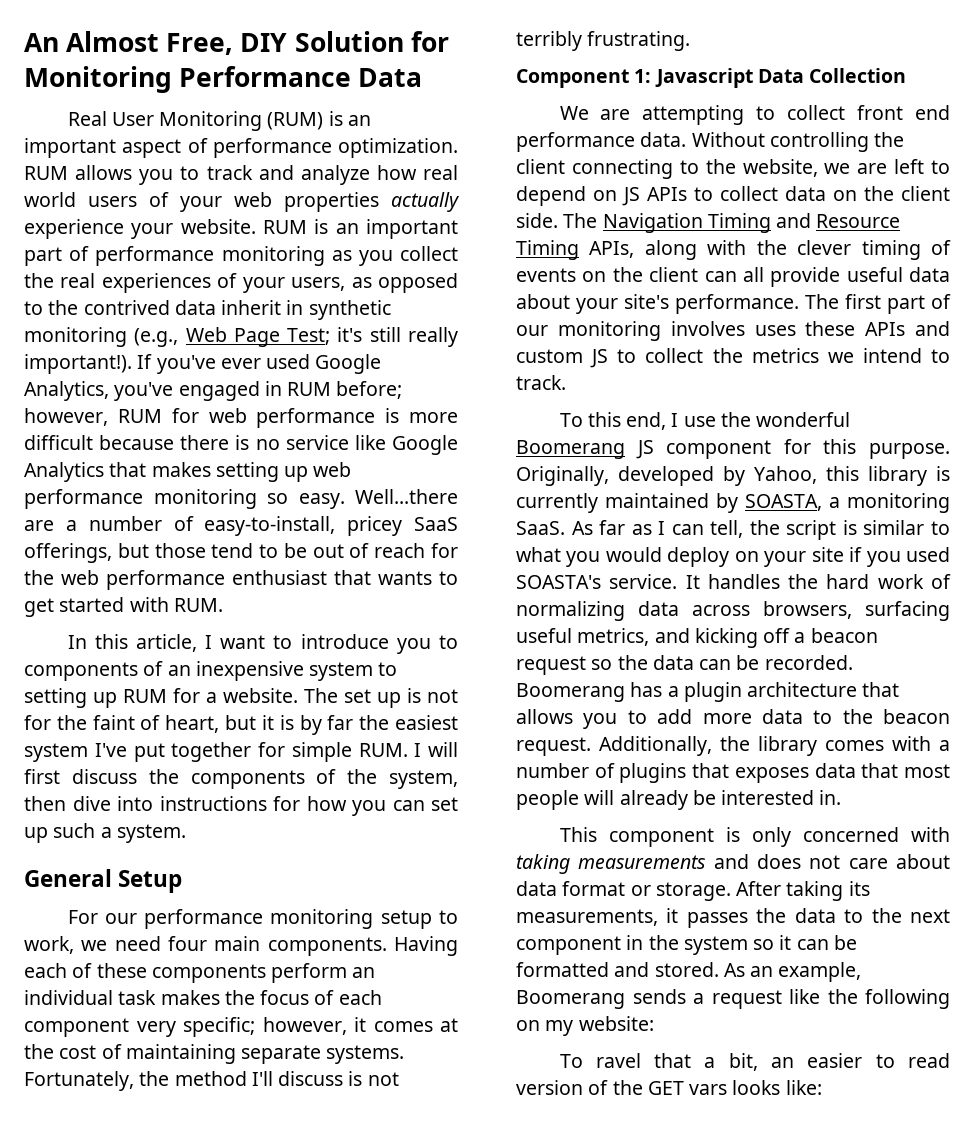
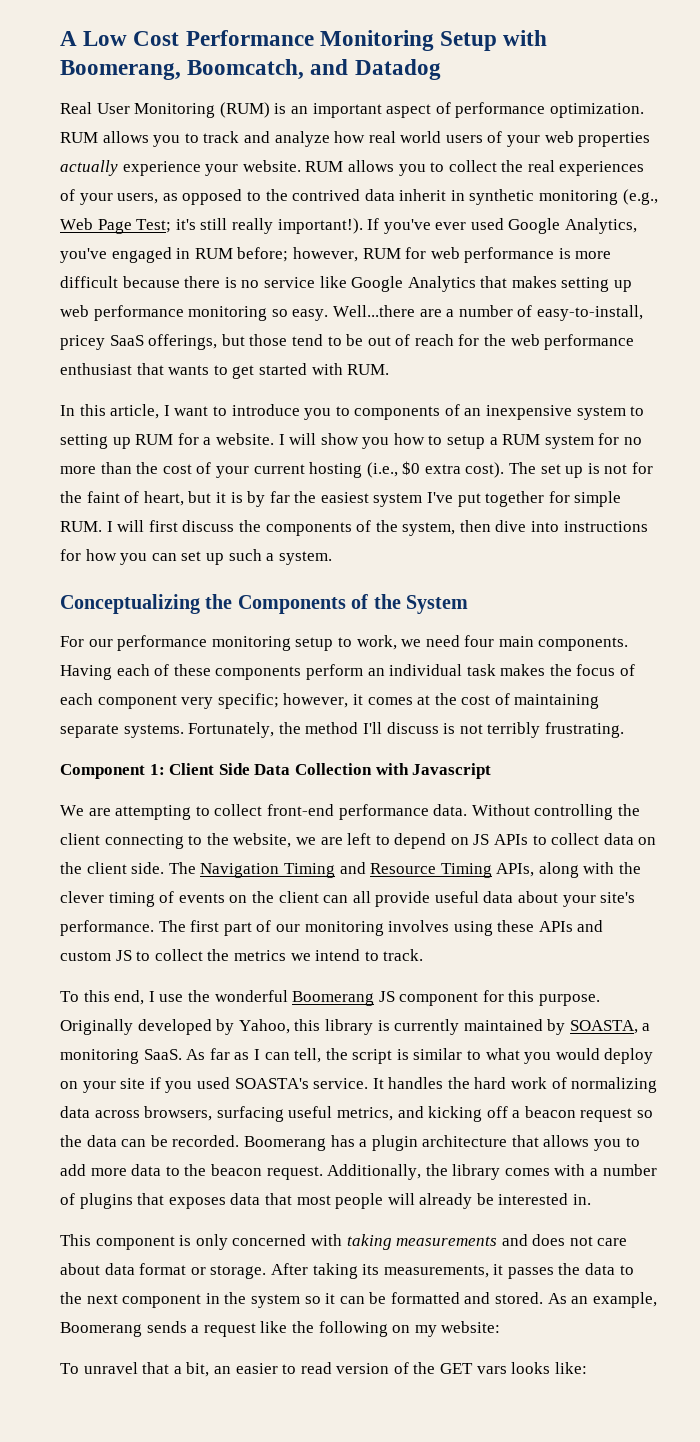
[24,31,449,55] [24,66,423,93] An Almost Free, DIY Solution for Monitoring Performance Data -> [60,30,548,51] [60,59,441,80] A Low Cost Performance Monitoring Setup with Boomerang, Boomcatch, and Datadog
[314,219,458,239] [24,246,393,266] is an important part of performance monitoring as you -> [347,160,445,176] allows you to
(298, 695) none -> [278,433,643,449] [60,461,505,478] I will show you how to setup a RUM system for no more than the cost of your current hosting (i.e., $0 extra cost).
[24,869,183,893] General Setup -> [60,594,468,614] Conceptualizing the Components of the System
[654,68,753,88] Javascript -> [169,763,250,775] Client Side
(907, 75) none -> [375,763,492,779] with Javascript
[857,105,950,120] front end -> [266,804,334,816] front-end
[754,325,796,336] uses -> [453,921,493,936] using
[516,466,609,486] Originally, -> [60,1019,133,1035] Originally
[595,1053,641,1068] ravel -> [83,1362,138,1374] unravel

